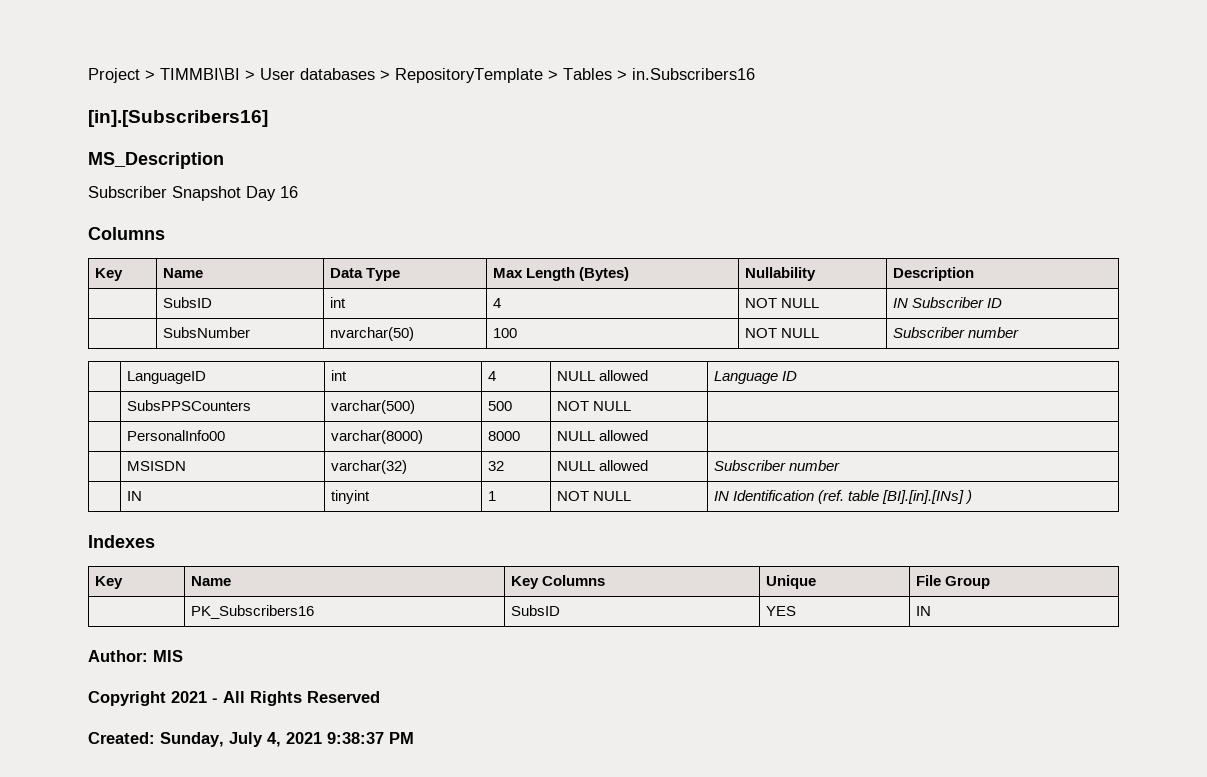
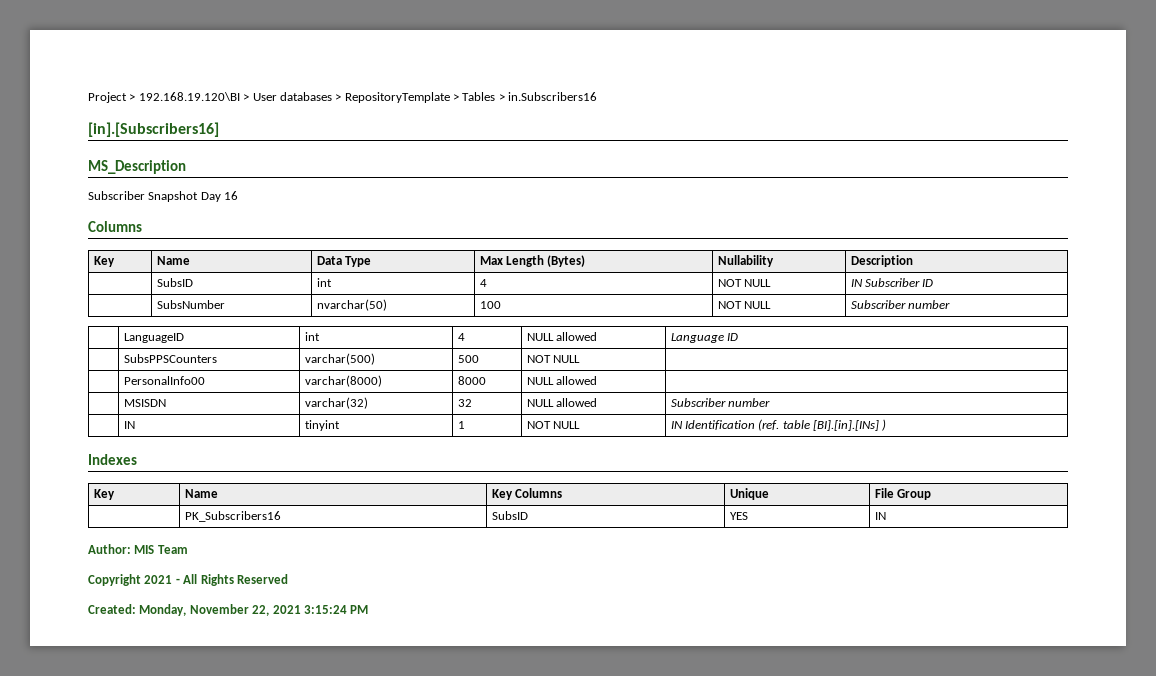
[160,68,240,80] TIMMBI\BI -> [138,92,240,101] 192.168.19.120\BI
(183, 656) none -> [157,545,188,554] Team
[160,732,384,747] Sunday, July 4, 2021 9:38:37 -> [139,604,347,616] Monday, November 22, 2021 3:15:24

